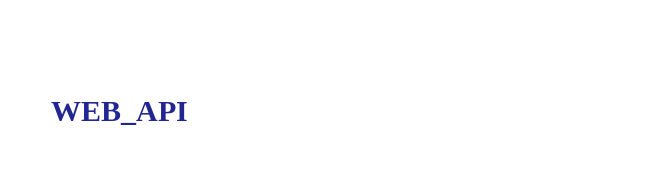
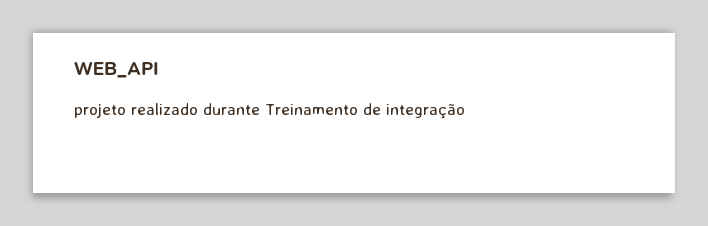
(188, 113) none -> [74,103,465,119] // projeto realizado durante Treinamento de integração

